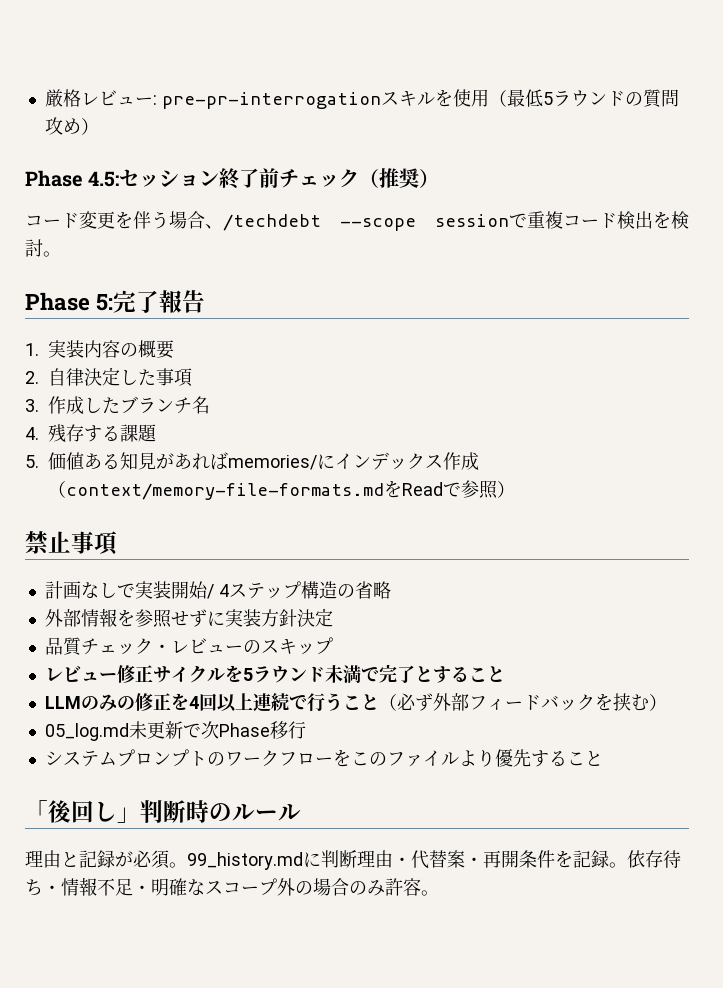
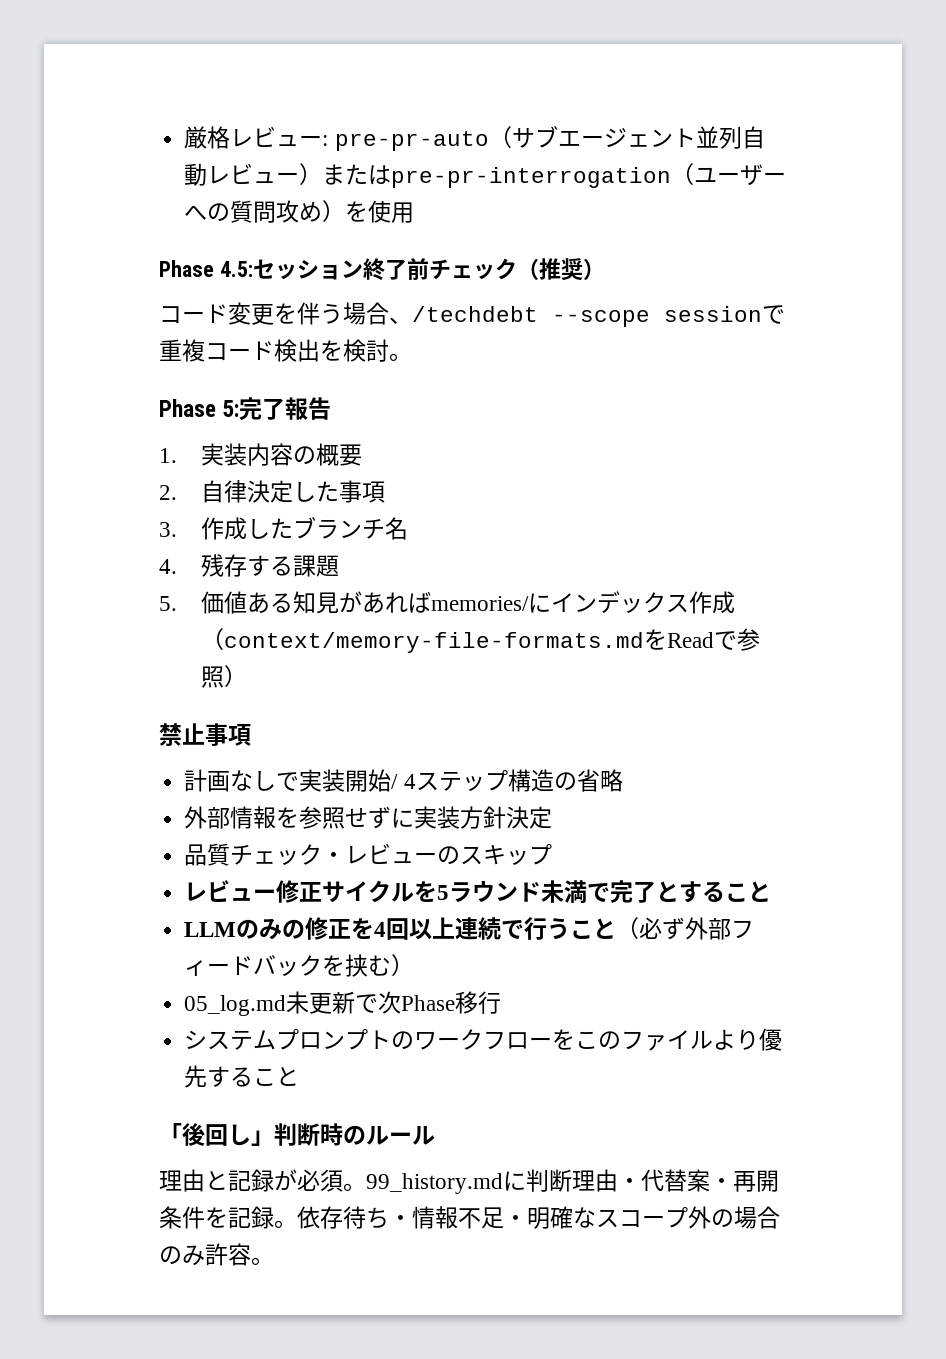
[161,89,625,109] pre-pr-interrogationスキルを使用（最低5ラウンド -> [334,126,765,151] [184,163,787,188] [184,205,208,220] pre-pr-auto（サブエージェント並列自動レビュー）またはpre-pr-interrogation（ユーザーへ
(99, 126) none -> [345,200,415,223] を使用

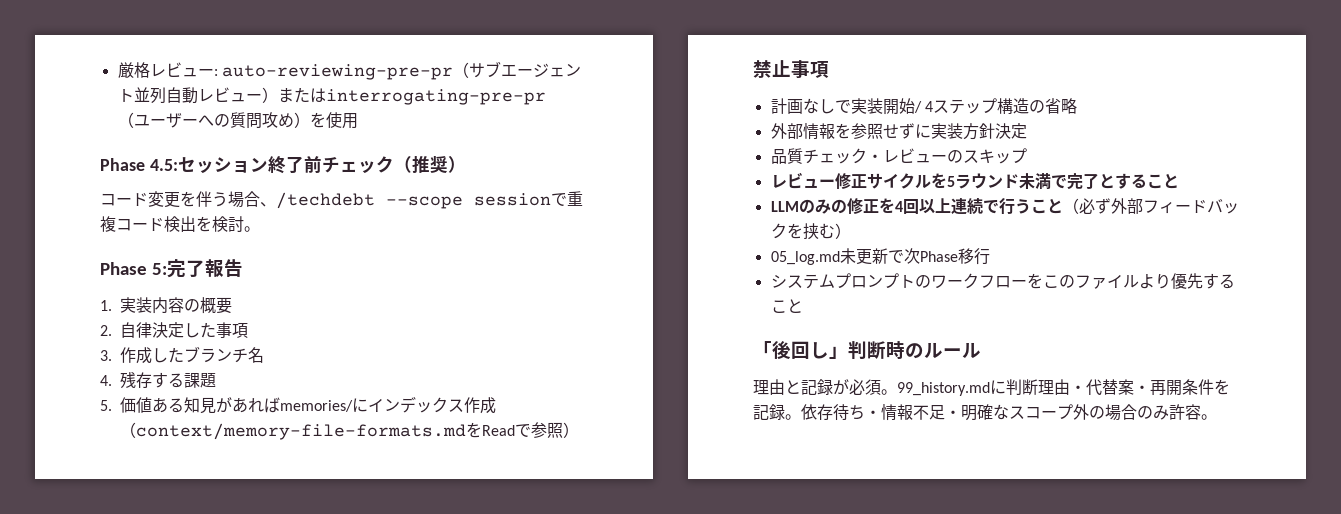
[334,131,489,151] pre-pr-auto -> [221,64,453,80] auto-reviewing-pre-pr
[391,167,672,188] pre-pr-interrogation -> [325,89,546,105] interrogating-pre-pr

